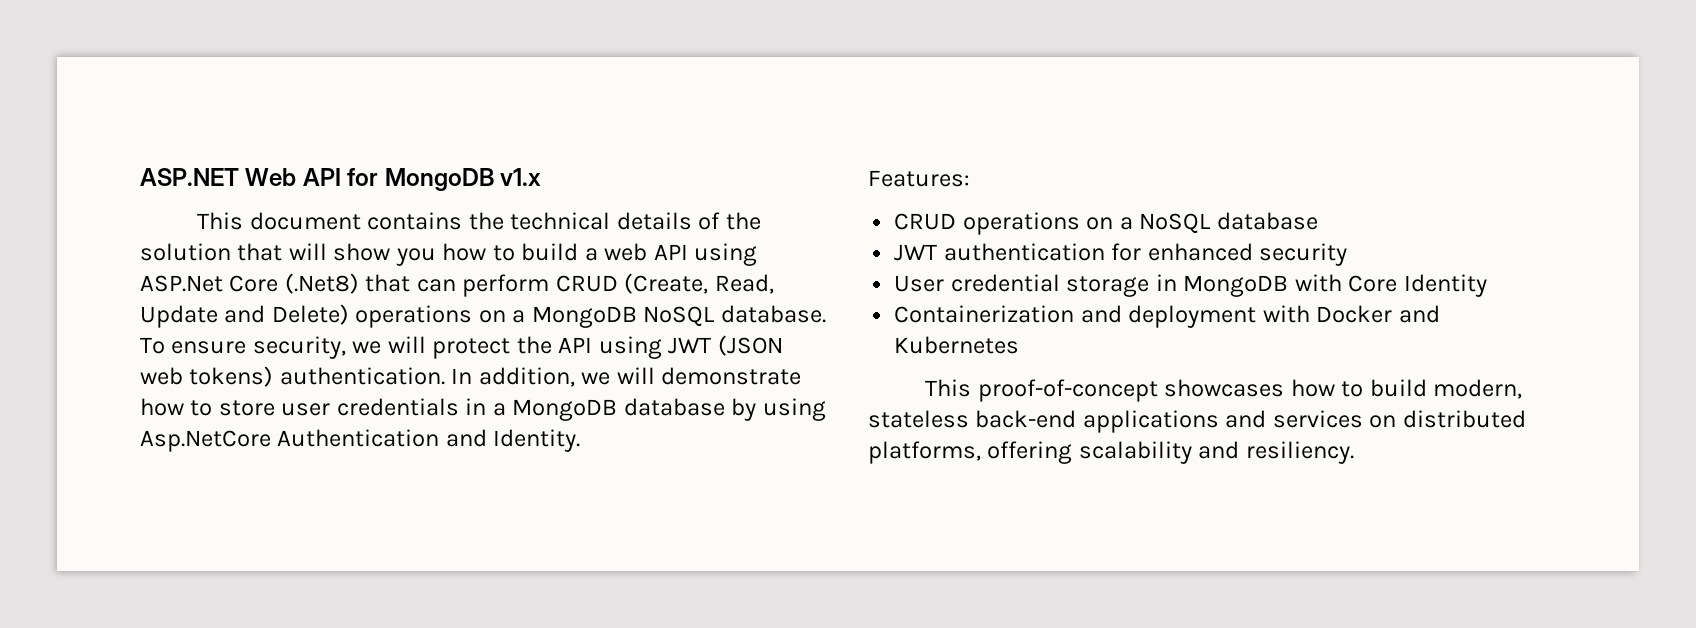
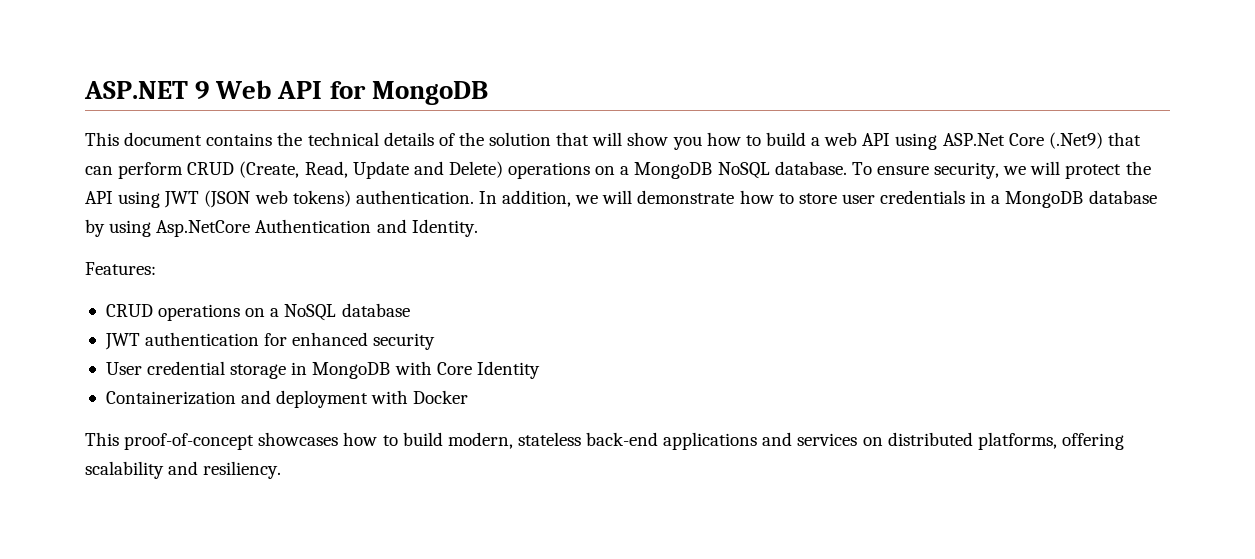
(239, 177) none -> [195,81,210,99] 9
[500,168,542,186] v1.x -> (488, 93) none
[284,273,359,294] (.Net8) -> [1048,132,1103,149] (.Net9)
[1398,305,1440,323] [894,336,1020,354] and Kubernetes -> (469, 397) none

